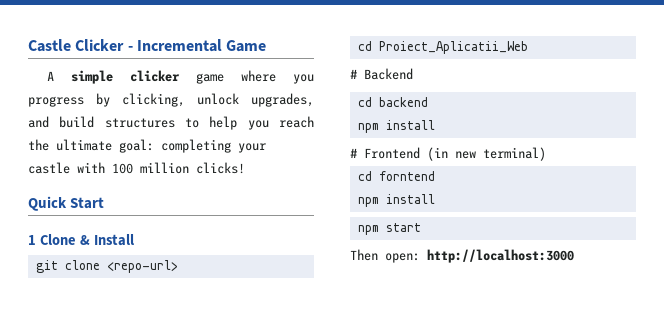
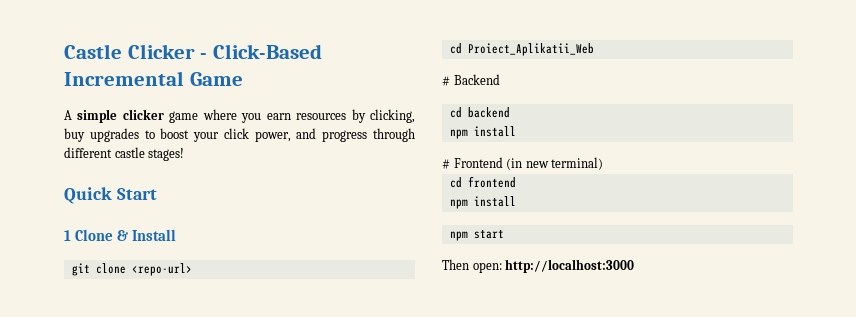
(133, 48) none -> [212,44,322,59] Click-Based
[28,93,314,107] [28,116,315,130] [28,139,266,153] [28,162,245,174] progress by clicking, unlock upgrades, and build structures to help you reach the ultimate goal: completing your castle with 100 million clicks! -> [266,109,416,123] [64,128,415,142] [64,147,185,161] earn resources by clicking, buy upgrades to boost your click power, and progress through different castle stages!
[378,41,528,54] Proiect_Aplicatii_Web -> [467,43,594,56] Proiect_Aplikatii_Web
[378,171,435,181] forntend -> [467,176,516,188] frontend

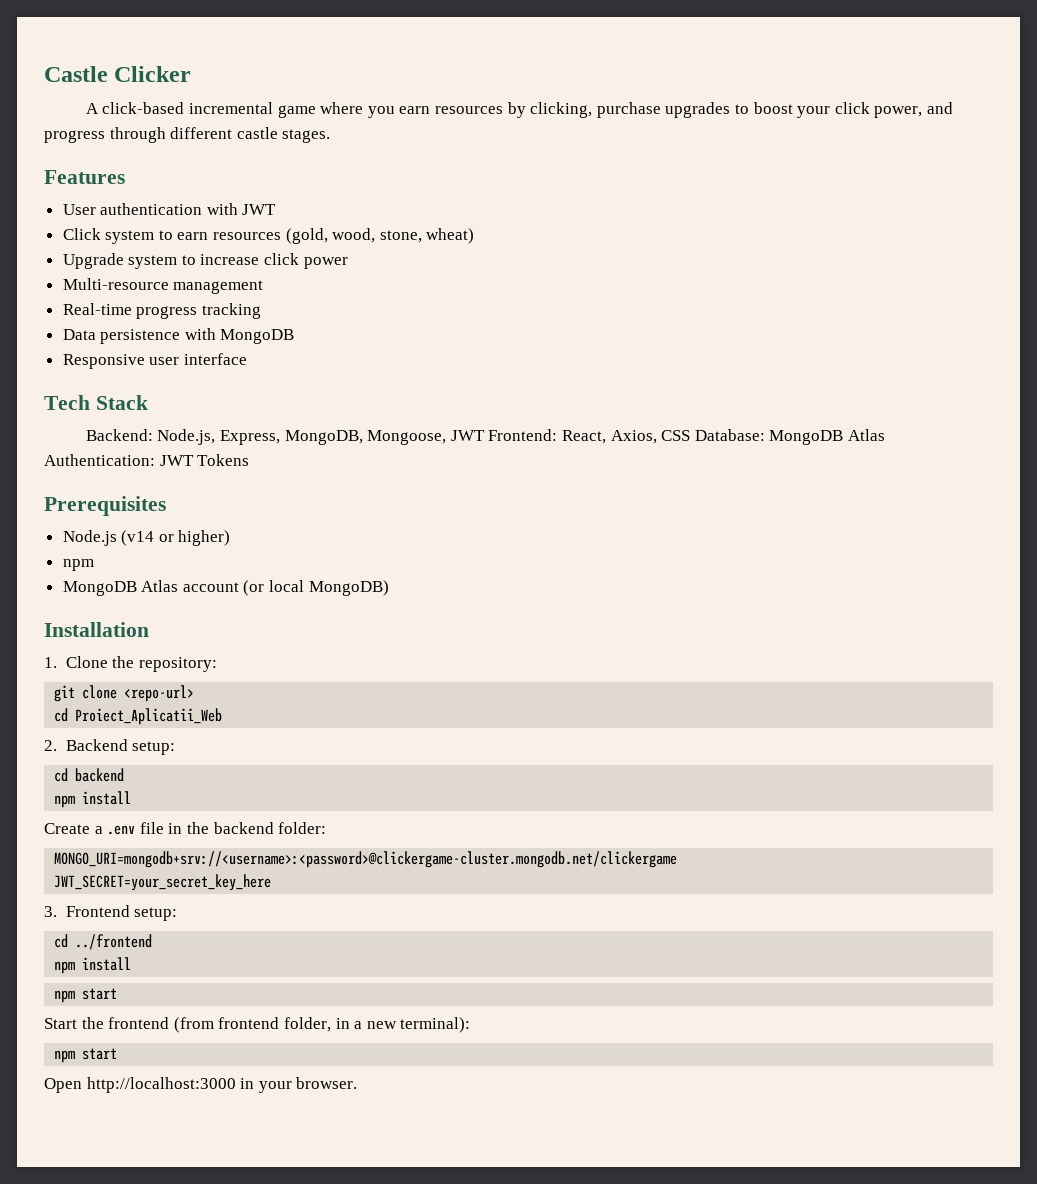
[200,44,322,59] [64,71,243,86] - Click-Based Incremental Game -> (192, 74) none
[77,109,164,123] simple clicker -> [102,102,274,114] click-based incremental
[64,128,85,142] buy -> [596,102,661,118] purchase
[148,148,185,161] [64,187,157,204] [64,229,177,241] stages! // Quick Start // 1 Clone & Install -> [282,129,331,143] [44,170,125,184] [62,203,277,215] [62,228,475,244] [62,253,348,269] [62,278,264,294] [62,303,261,319] [62,328,295,344] [62,353,247,369] [44,395,148,410] [85,429,885,445] [44,454,250,466] [44,496,166,516] [62,530,231,546] [62,559,94,571] [62,580,389,596] [44,622,149,637] [44,656,217,672] stages. // Features // User authentication with JWT // Click system to earn resources (gold, wood, stone, wheat) // Upgrade system to increase click power // Multi-resource management // Real-time progress tracking // Data persistence with MongoDB // Responsive user interface // Tech Stack // Backend: Node.js, Express, MongoDB, Mongoose, JWT Frontend: React, Axios, CSS Database: MongoDB Atlas Authentication: JWT Tokens // Prerequisites // Node.js (v14 or higher) // npm // MongoDB Atlas account (or local MongoDB) // Installation // 1. Clone the repository:
[467,43,594,56] [442,76,450,86] Proiect_Aplikatii_Web // # -> [75,708,223,725] [44,740,57,751] Proiect_Aplicatii_Web // 2.
(500, 79) none -> [132,741,176,755] setup:
[442,157,604,170] [449,176,516,188] # Frontend (in new terminal) // cd frontend -> [44,822,327,835] [54,851,678,868] [54,874,272,891] [44,905,178,921] [54,934,153,950] Create a .env file in the backend folder: // MONGO_URI=mongodb+srv://<username>:<password>@clickergame-cluster.mongodb.net/clickergame // JWT_SECRET=your_secret_key_here // 3. Frontend setup: // cd ../frontend
[442,259,635,273] Then open: http://localhost:3000 -> [44,1017,471,1033] [54,1048,118,1063] [44,1077,358,1093] Start the frontend (from frontend folder, in a new terminal): // npm start // Open http://localhost:3000 in your browser.

